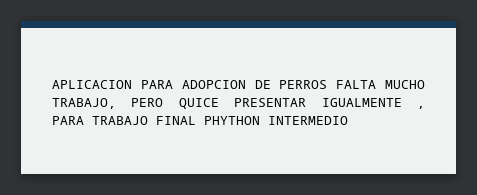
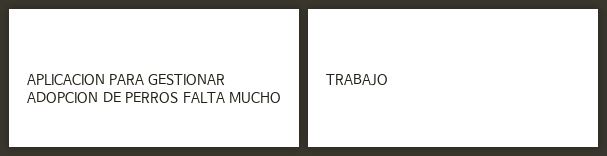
(173, 84) none -> [147,74,225,85] GESTIONAR
[52,98,425,109] [52,116,348,125] TRABAJO, PERO QUICE PRESENTAR IGUALMENTE , PARA TRABAJO FINAL PHYTHON INTERMEDIO -> [326,74,388,86] TRABAJO

